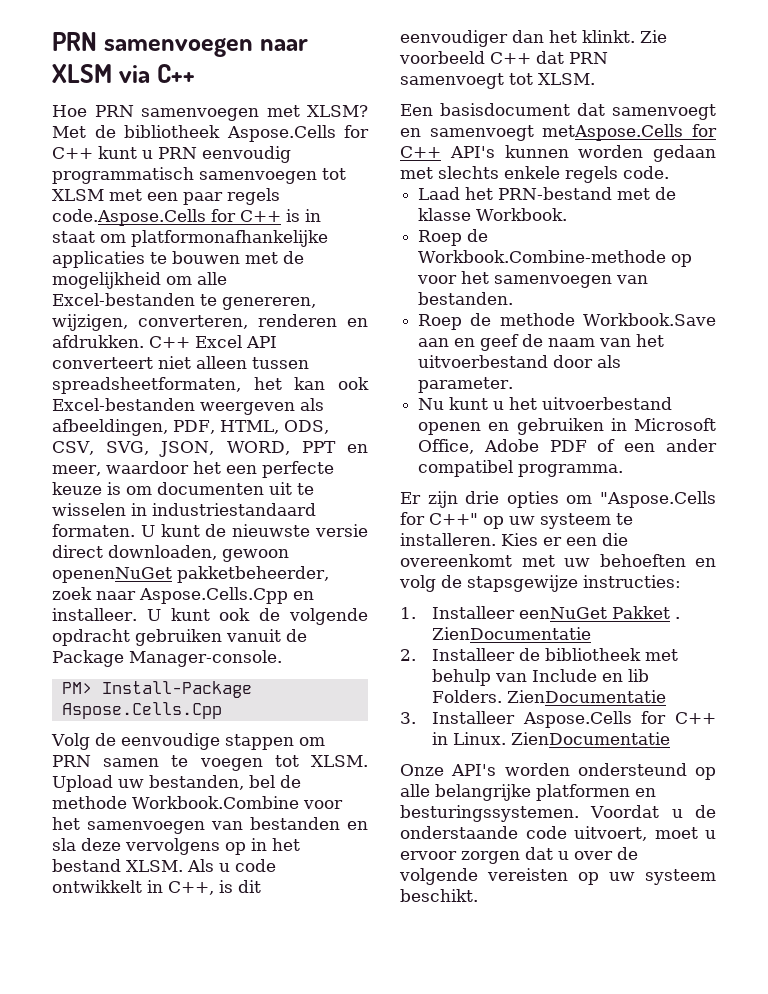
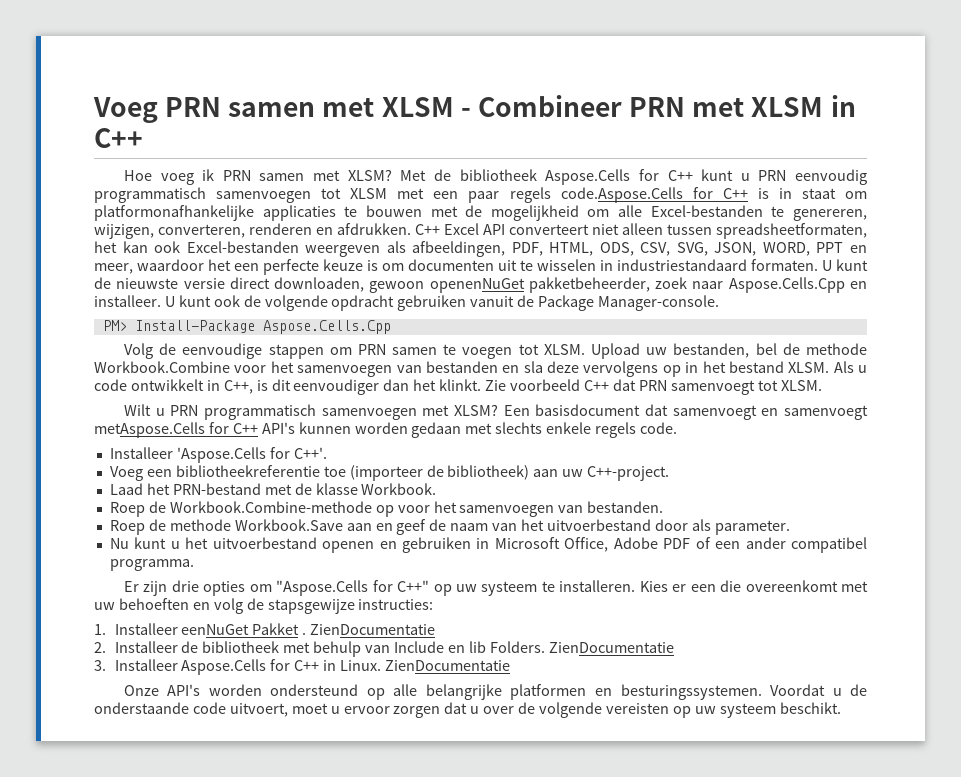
[52,32,309,57] [52,64,196,83] [52,105,259,121] PRN samenvoegen naar XLSM via C++ // Hoe PRN samenvoegen -> [93,95,856,123] [94,128,143,148] [123,169,305,185] Voeg PRN samen met XLSM - Combineer PRN met XLSM in C++ // Hoe voeg ik PRN samen
(595, 79) none -> [123,404,498,420] Wilt u PRN programmatisch samenvoegen met XLSM?
(669, 172) none -> [109,447,327,463] [109,465,670,481] // Installeer 'Aspose.Cells for C++'. // Voeg een bibliotheekreferentie toe (importeer de bibliotheek) aan uw C++-project.

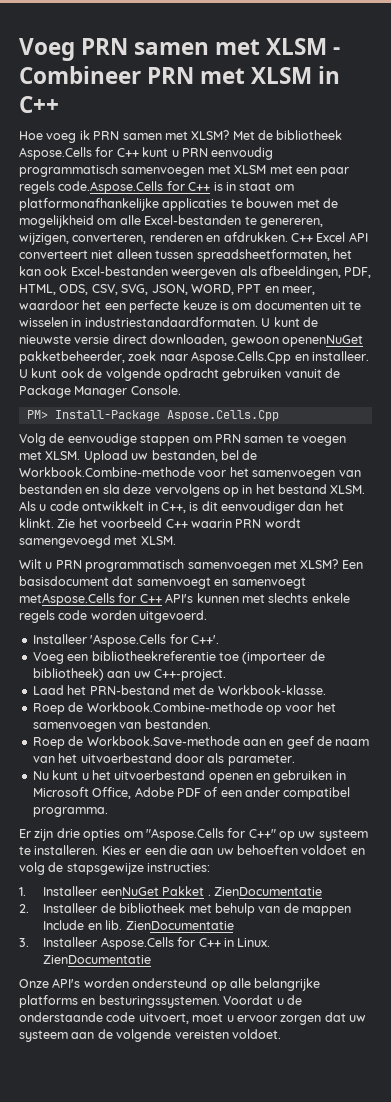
[321,188,342,199] tot -> [207,165,231,174] met
[617,259,818,271] industriestandaard formaten. -> [84,317,258,327] industriestandaardformaten.
[598,295,720,311] Manager-console. -> [74,385,181,398] Manager Console.
[518,344,539,355] tot -> [19,451,42,460] met
[806,343,867,355] [94,361,230,373] methode Workbook.Combine -> [19,467,195,477] Workbook.Combine-methode
(507, 385) none -> [78,518,98,528] het
[612,379,778,395] dat PRN samenvoegt tot -> [190,518,301,528] [19,535,138,548] waarin PRN wordt samengevoegd met
[354,422,462,438] worden gedaan -> (239, 598) none
[640,422,678,434] code. -> [58,610,208,623] code worden uitgevoerd.
[315,483,437,495] klasse Workbook. -> [217,685,326,695] Workbook-klasse.
[169,519,343,531] methode Workbook.Save -> [86,736,240,746] Workbook.Save-methode
[745,580,868,592] overeenkomt met -> [190,848,214,855] aan
(189, 604) none -> [301,845,348,855] voldoet
[394,641,545,653] Include en lib Folders. -> [283,903,351,916] [43,920,123,930] de mappen Include en lib.
[510,684,587,700] platformen -> [19,995,78,1008] platforms
[470,702,841,718] u over de volgende vereisten op uw systeem beschikt. -> [349,1015,366,1022] [19,1029,281,1042] uw systeem aan de volgende vereisten voldoet.

